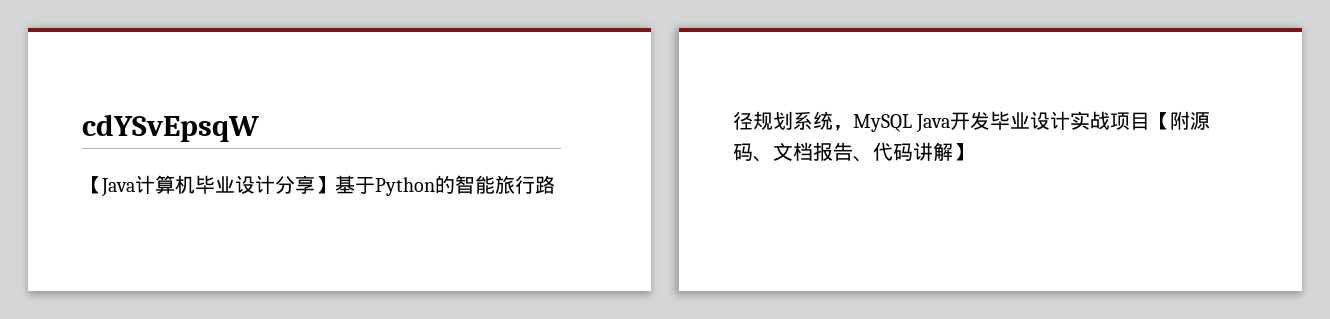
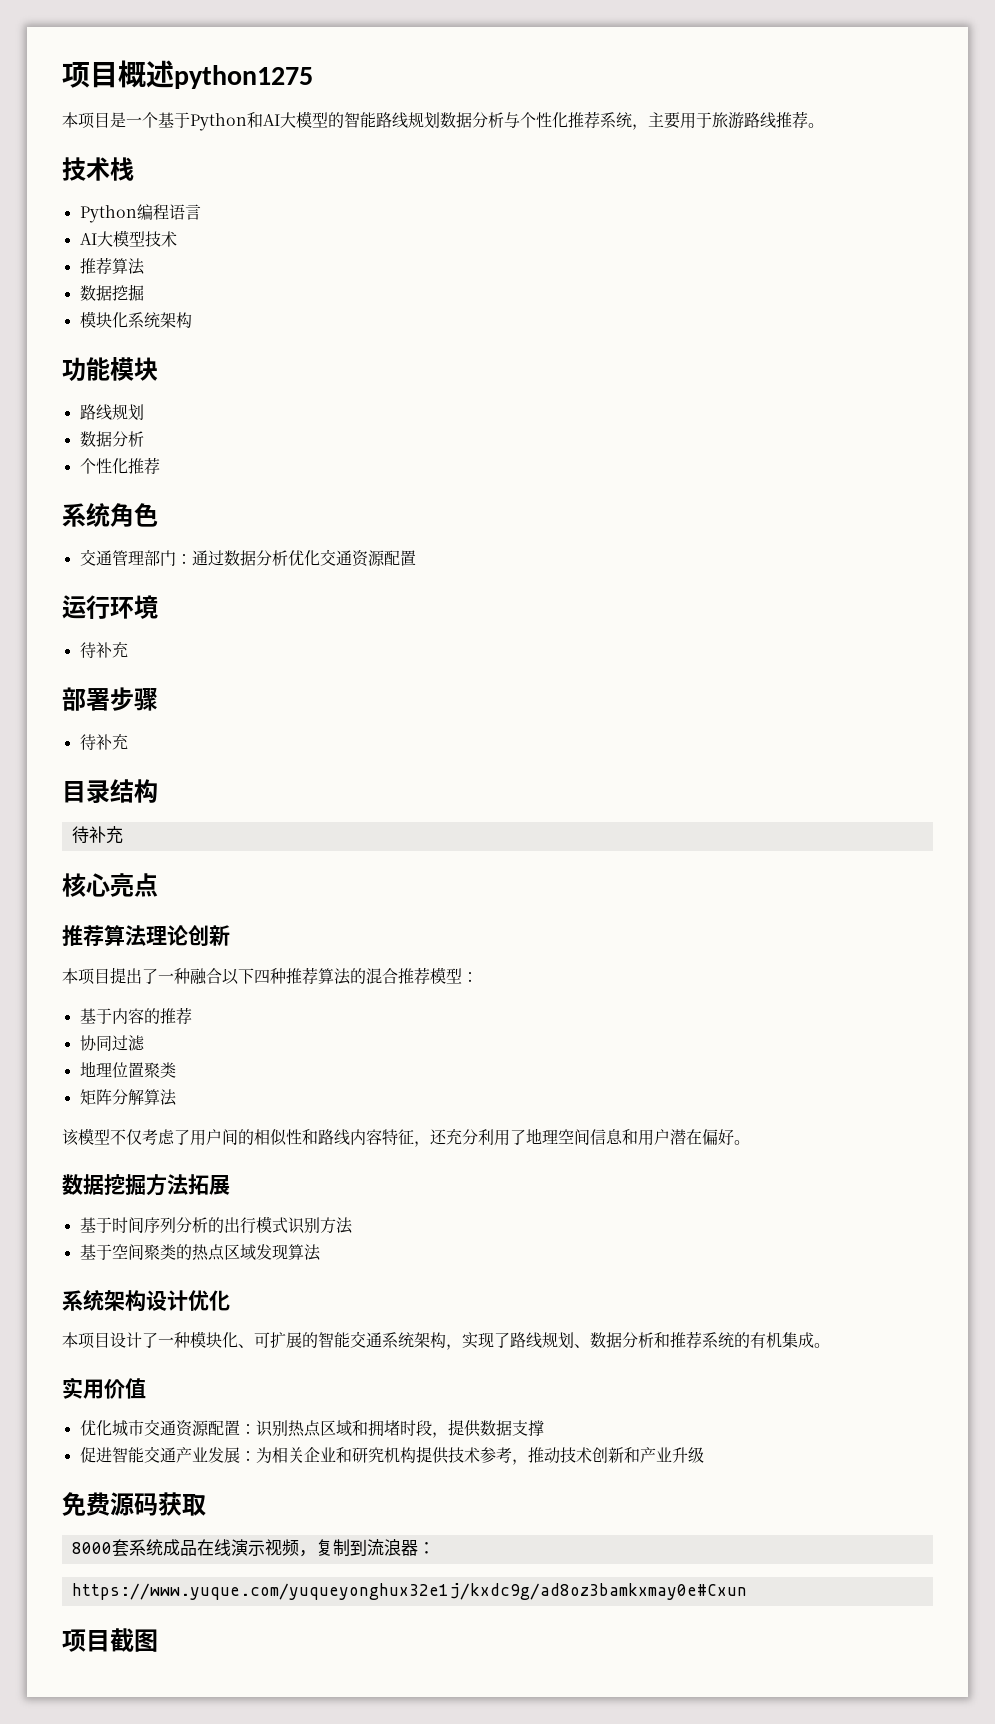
[82,114,259,142] [82,175,555,197] [733,111,1211,133] [733,142,973,162] cdYSvEpsqW // 【Java计算机毕业设计分享】基于Python的智能旅行路径规划系统，MySQL Java开发毕业设计实战项目【附源码、文档报告、代码讲解】 -> [62,60,313,89] [62,111,824,131] [62,157,134,181] [79,204,201,223] [79,230,177,247] [79,257,145,275] [79,284,144,301] [79,311,192,328] [62,357,158,381] [79,404,144,421] [79,431,144,447] [79,457,160,475] [62,503,158,527] [79,549,416,567] [62,595,158,619] [79,642,128,658] [62,687,158,711] [79,734,128,750] [62,779,158,804] [71,826,123,844] [62,873,158,897] [62,925,230,947] [62,967,478,985] [79,1007,192,1025] [79,1035,145,1051] [79,1061,176,1078] [79,1089,177,1106] [62,1128,750,1147] [62,1174,230,1196] [79,1216,353,1234] [79,1244,321,1261] [62,1289,230,1312] [62,1331,830,1350] [62,1377,146,1399] [79,1419,544,1438] [79,1446,704,1465] [62,1492,206,1516] [71,1539,435,1557] [71,1583,747,1600] [62,1628,158,1652] 项目概述python1275 // 本项目是一个基于Python和AI大模型的智能路线规划数据分析与个性化推荐系统，主要用于旅游路线推荐。 // 技术栈 // Python编程语言 // AI大模型技术 // 推荐算法 // 数据挖掘 // 模块化系统架构 // 功能模块 // 路线规划 // 数据分析 // 个性化推荐 // 系统角色 // 交通管理部门：通过数据分析优化交通资源配置 // 运行环境 // 待补充 // 部署步骤 // 待补充 // 目录结构 // 待补充 // 核心亮点 // 推荐算法理论创新 // 本项目提出了一种融合以下四种推荐算法的混合推荐模型： // 基于内容的推荐 // 协同过滤 // 地理位置聚类 // 矩阵分解算法 // 该模型不仅考虑了用户间的相似性和路线内容特征，还充分利用了地理空间信息和用户潜在偏好。 // 数据挖掘方法拓展 // 基于时间序列分析的出行模式识别方法 // 基于空间聚类的热点区域发现算法 // 系统架构设计优化 // 本项目设计了一种模块化、可扩展的智能交通系统架构，实现了路线规划、数据分析和推荐系统的有机集成。 // 实用价值 // 优化城市交通资源配置：识别热点区域和拥堵时段，提供数据支撑 // 促进智能交通产业发展：为相关企业和研究机构提供技术参考，推动技术创新和产业升级 // 免费源码获取 // 8000套系统成品在线演示视频，复制到流浪器： // https://www.yuque.com/yuqueyonghux32e1j/kxdc9g/ad8oz3bamkxmay0e#Cxun // 项目截图

